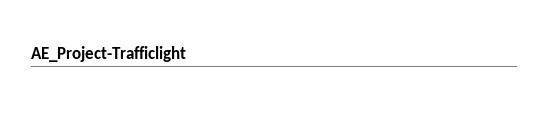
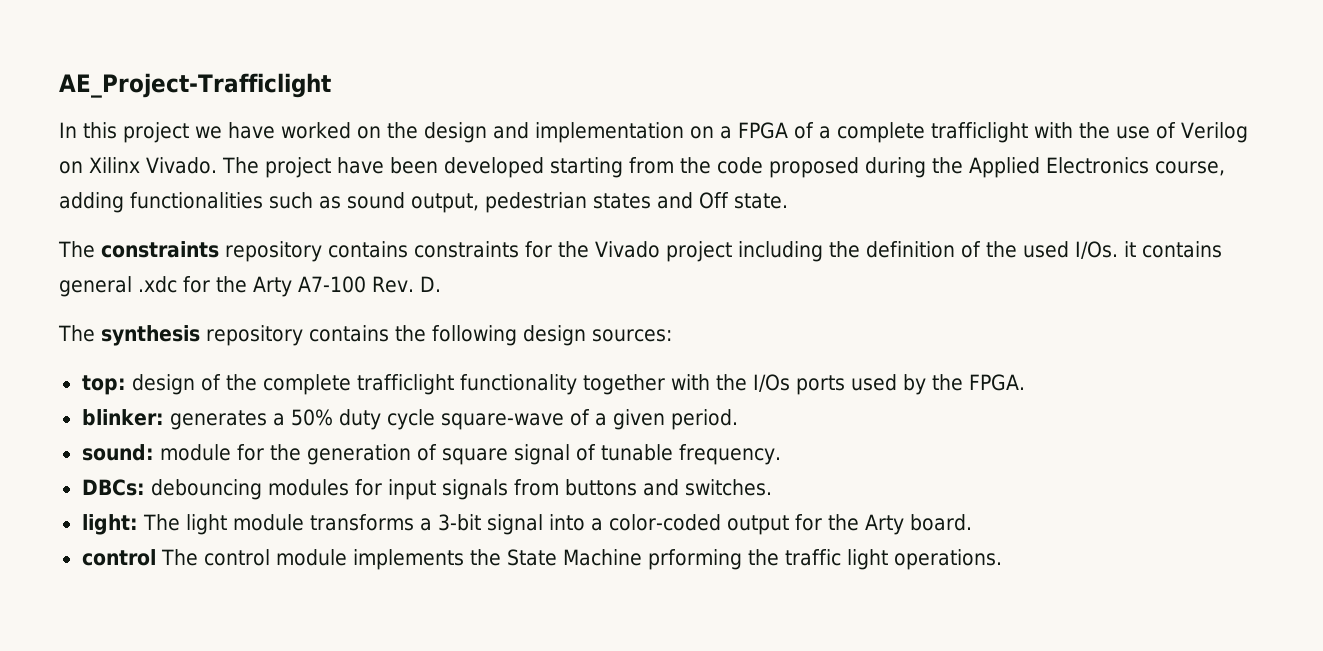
(186, 54) none -> [59,122,1248,143] [59,157,1225,178] [59,192,788,213] [58,241,1222,262] [59,276,441,297] [58,325,672,346] [81,374,1025,395] [81,409,738,430] [81,444,781,465] [81,479,772,500] [81,514,972,535] [81,549,1002,570] // In this project we have worked on the design and implementation on a FPGA of a complete trafficlight with the use of Verilog on Xilinx Vivado. The project have been developed starting from the code proposed during the Applied Electronics course, adding functionalities such as sound output, pedestrian states and Off state. // The constraints repository contains constraints for the Vivado project including the definition of the used I/Os. it contains general .xdc for the Arty A7-100 Rev. D. // The synthesis repository contains the following design sources: // top: design of the complete trafficlight functionality together with the I/Os ports used by the FPGA. // blinker: generates a 50% duty cycle square-wave of a given period. // sound: module for the generation of square signal of tunable frequency. // DBCs: debouncing modules for input signals from buttons and switches. // light: The light module transforms a 3-bit signal into a color-coded output for the Arty board. // control The control module implements the State Machine prforming the traffic light operations.

